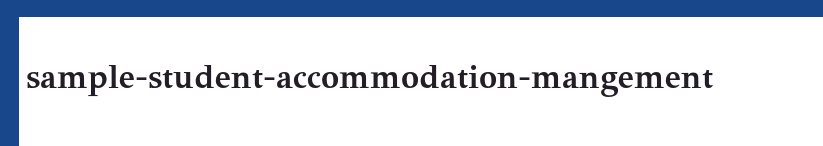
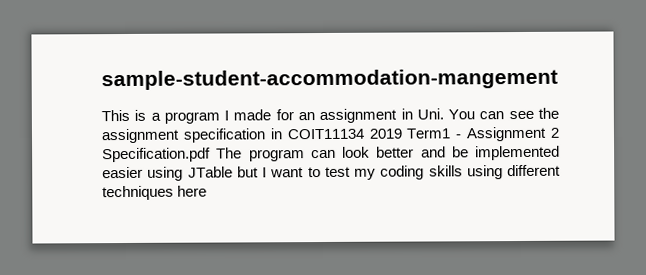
(713, 81) none -> [101,107,559,124] [101,126,560,144] [102,145,560,163] [102,164,561,181] [102,185,208,201] // This is a program I made for an assignment in Uni. You can see the assignment specification in COIT11134 2019 Term1 - Assignment 2 Specification.pdf The program can look better and be implemented easier using JTable but I want to test my coding skills using different techniques here

